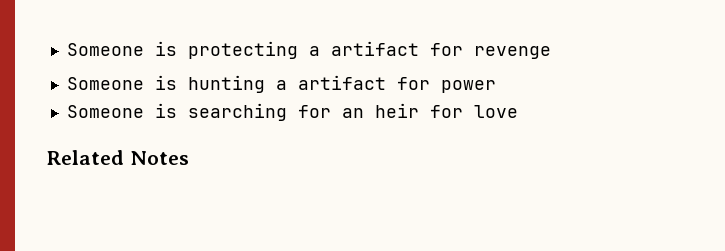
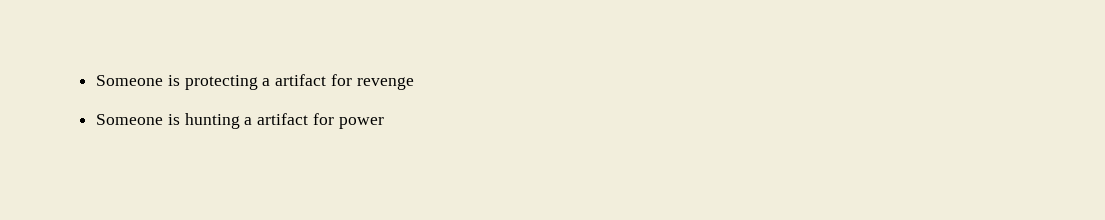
[66,103,518,121] [47,150,189,165] // Someone is searching for an heir for love // Related Notes -> (384, 123) none

